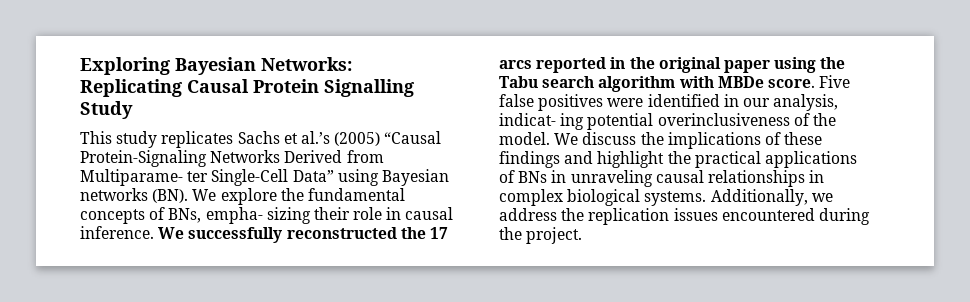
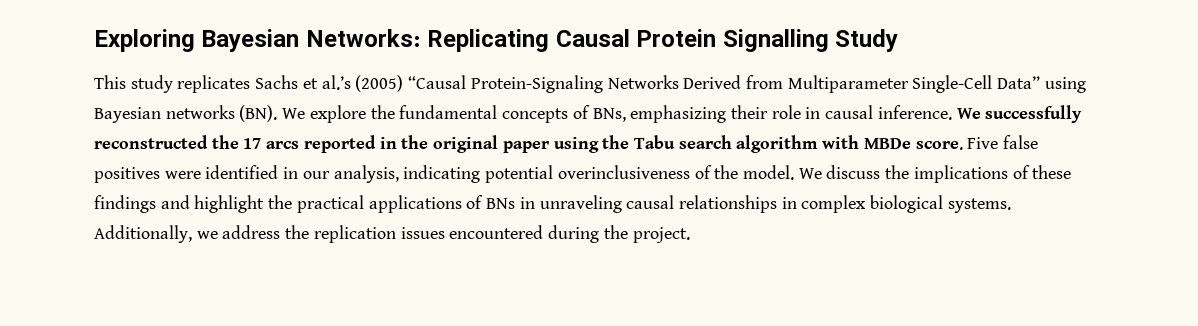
[80,169,209,186] Multiparame- ter -> [787,75,909,93] Multiparameter
[205,207,311,224] empha- sizing -> [630,105,727,123] emphasizing
[499,113,585,130] indicat- ing -> [403,165,481,183] indicating

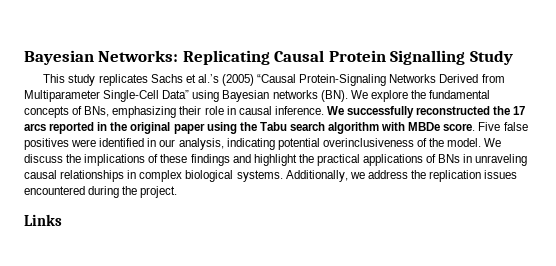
[94,29,195,52] Exploring -> (24, 57) none
(690, 235) none -> [24,214,62,226] // Links

